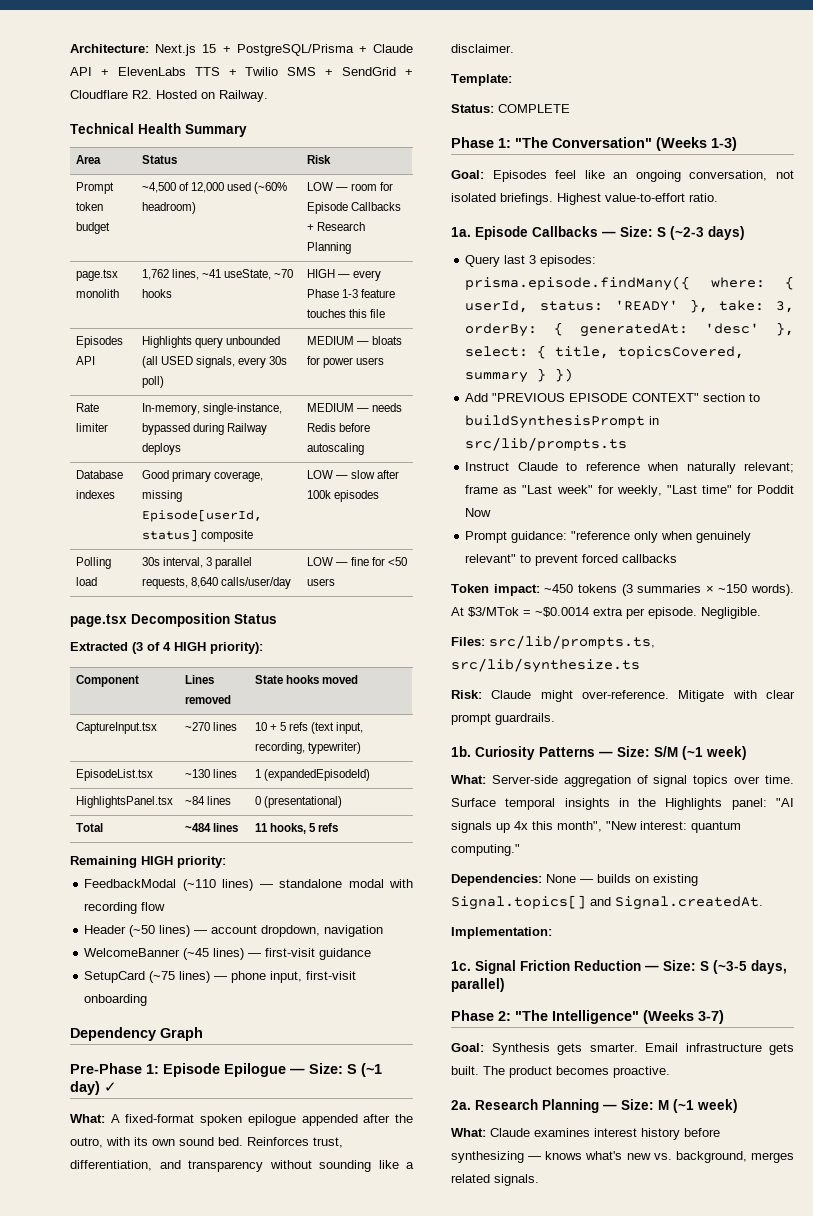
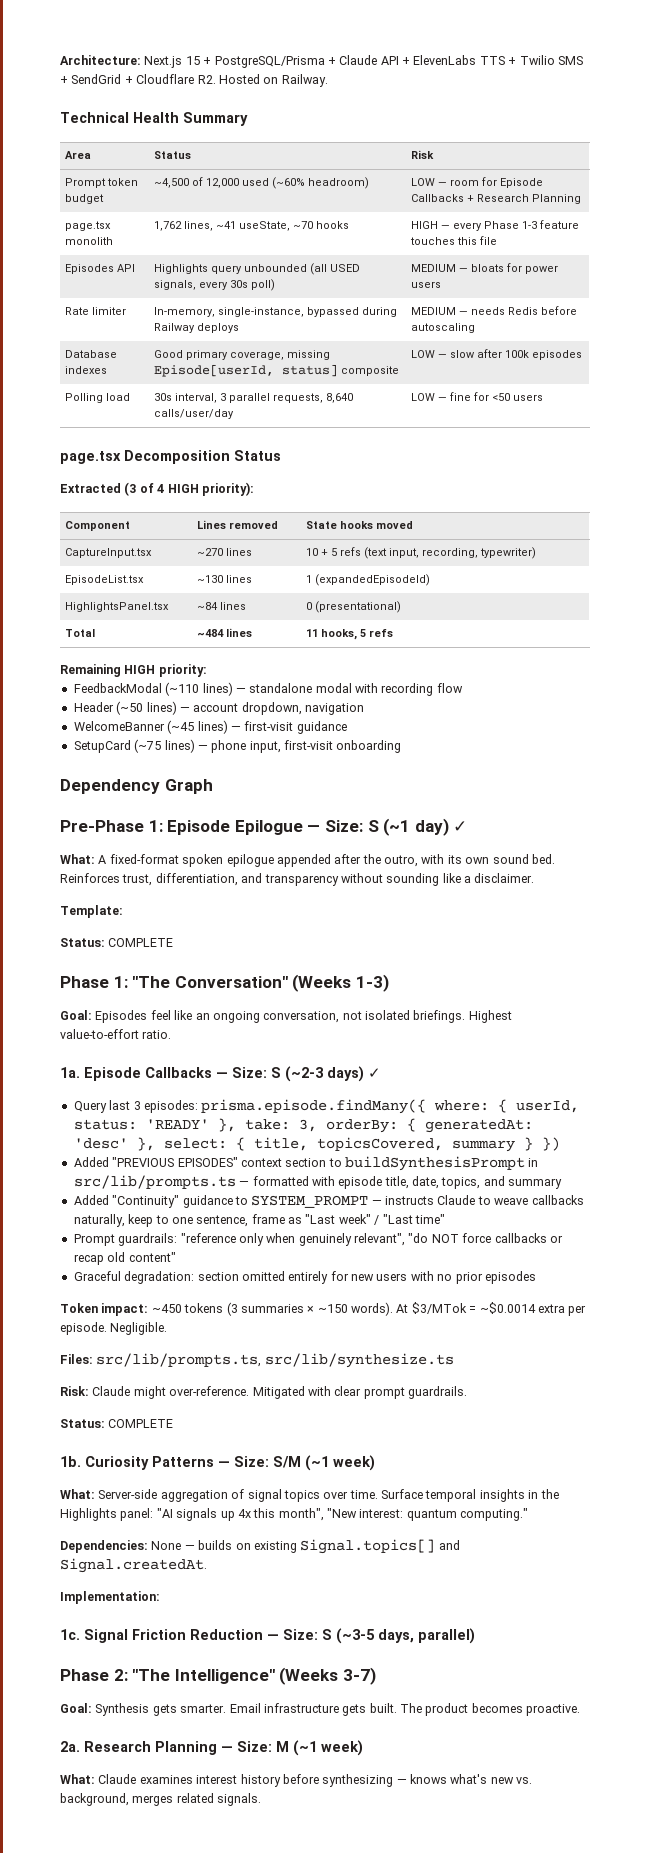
(745, 233) none -> [368,1068,381,1078] ✓
[465,393,700,402] Add "PREVIOUS EPISODE CONTEXT" -> [73,1157,282,1167] Added "PREVIOUS EPISODES" context
[465,462,794,474] // Instruct Claude to reference when naturally relevant; -> [239,1176,563,1189] [73,1195,584,1208] [73,1214,249,1227] — formatted with episode title, date, topics, and summary // Added "Continuity" guidance to SYSTEM_PROMPT — instructs Claude to weave callbacks naturally, keep to one sentence,
[597,485,662,497] for weekly, -> [374,1215,380,1225] /
[736,485,794,494] [465,508,492,517] [465,531,568,543] for Poddit Now // Prompt guidance: -> [73,1233,178,1246] // Prompt guardrails:
[465,554,678,566] relevant" to prevent forced callbacks -> [354,1233,563,1246] [73,1252,176,1265] [73,1271,536,1284] relevant", "do NOT force callbacks or recap old content" // Graceful degradation: section omitted entirely for new users with no prior episodes
[678,690,725,702] Mitigate -> [252,1386,305,1399] Mitigated
(555, 719) none -> [60,1419,174,1428] // Status: COMPLETE

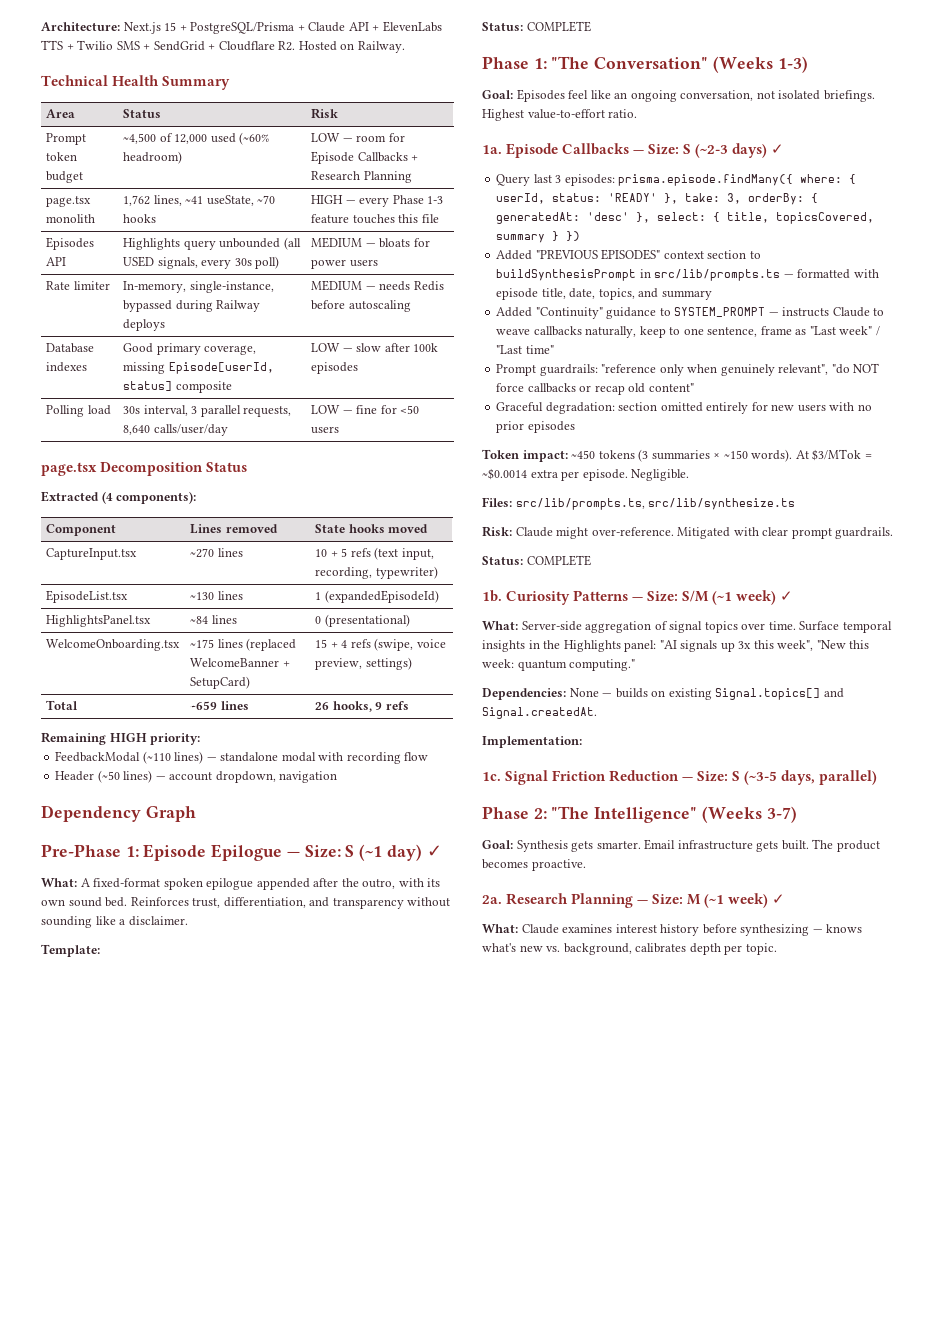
[124,482,254,496] (3 of 4 HIGH priority): -> [101,491,197,504] (4 components):
(402, 607) none -> [46,639,181,651] [190,638,297,651] [190,658,290,667] [190,676,251,689] [315,638,446,651] [315,657,412,670] // WelcomeOnboarding.tsx | ~175 lines (replaced WelcomeBanner + SetupCard) | 15 + 4 refs (swipe, voice preview, settings)
[197,628,253,637] [306,629,367,640] ~484 lines | 11 hooks, 5 -> [190,701,249,710] [315,701,383,712] ~659 lines | 26 hooks, 9
[73,720,347,734] [73,739,402,753] // WelcomeBanner (~45 lines) — first-visit guidance // SetupCard (~75 lines) — phone input, first-visit onboarding -> (338, 777) none
(375, 1463) none -> [780,591,794,601] ✓
[237,1508,404,1521] 4x this month", "New interest: -> [738,640,870,651] [482,659,514,668] 3x this week", "New this week:
(363, 1748) none -> [772,894,786,904] ✓
[132,1793,262,1806] merges related signals. -> [635,943,777,955] calibrates depth per topic.

